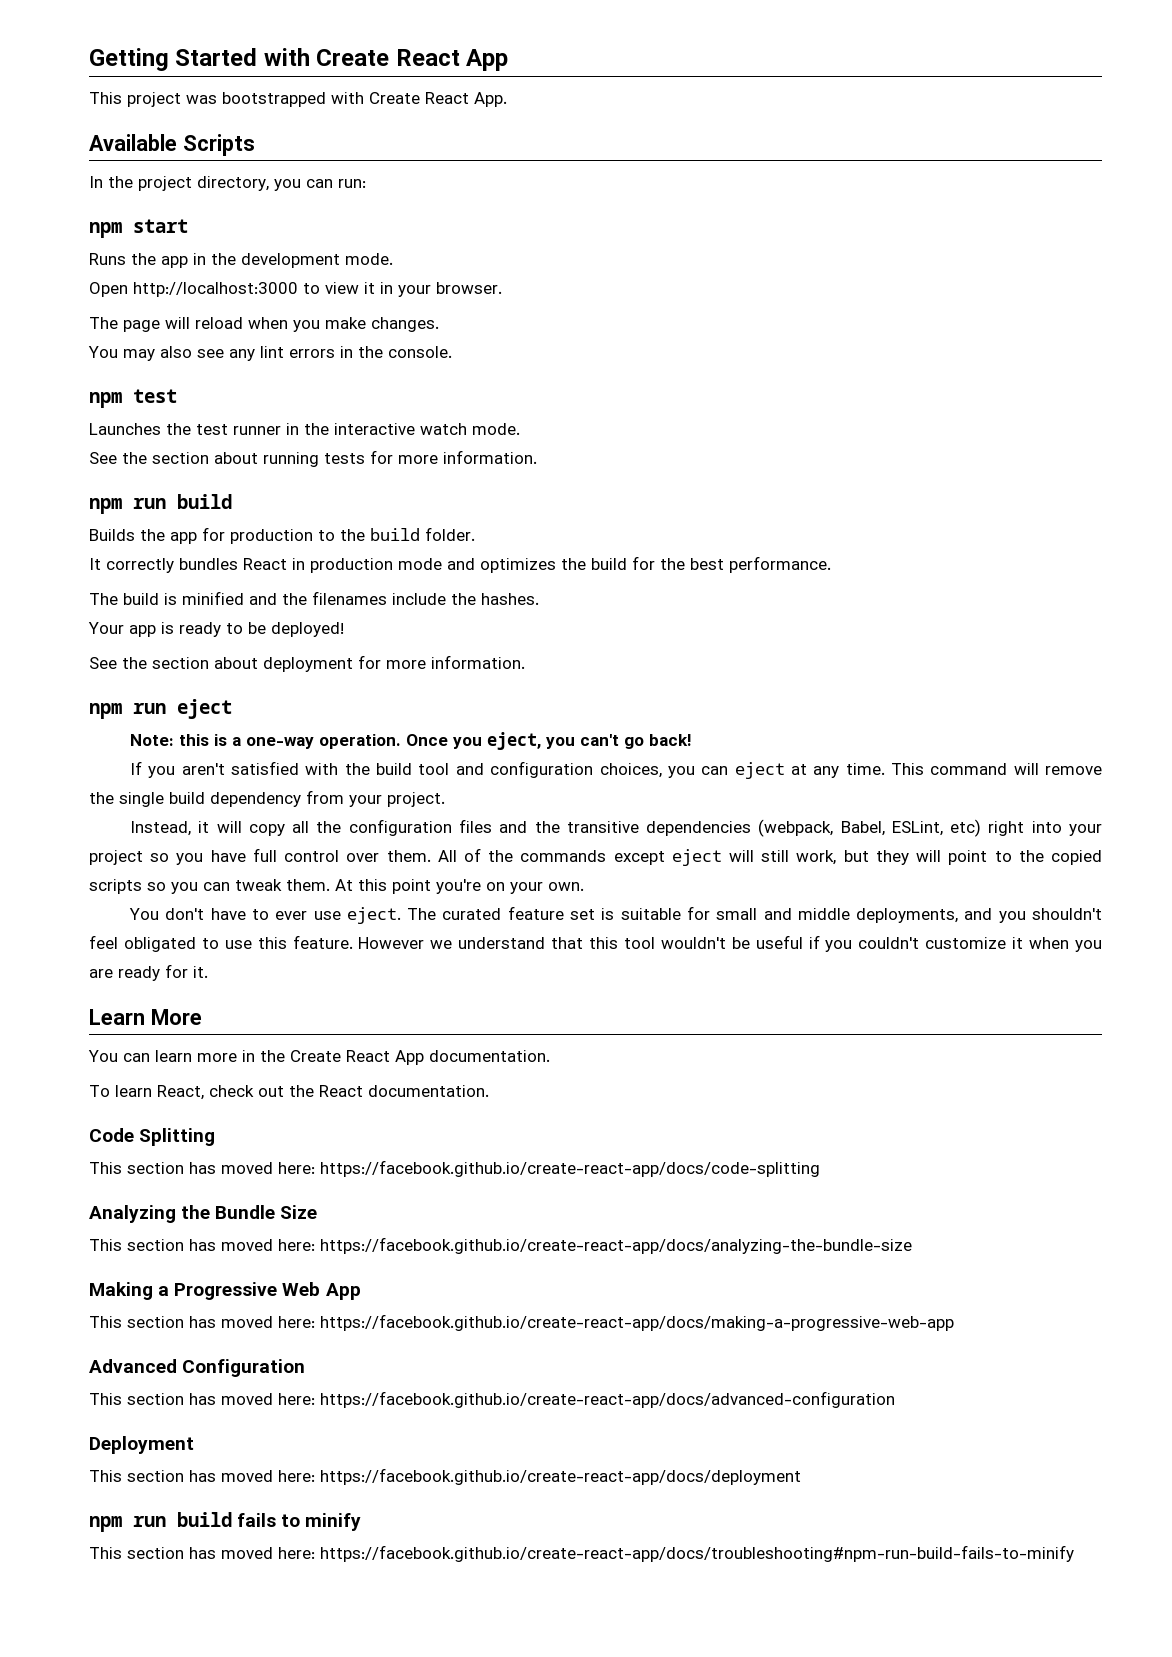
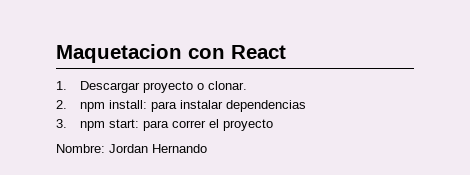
[89,48,509,71] [89,92,507,107] [89,134,255,156] [89,176,366,191] [89,219,188,238] [89,253,393,268] [89,282,502,297] [89,317,439,332] [88,346,452,361] [89,389,177,408] [89,423,520,435] [89,450,537,467] [89,494,232,514] [89,527,475,544] [89,556,831,573] [89,591,539,605] [88,622,344,637] [89,655,525,672] [89,699,232,719] [130,732,692,750] [130,761,1102,779] [89,790,445,807] [130,819,1103,837] [89,848,1103,866] [89,879,584,894] [129,906,1103,924] [89,935,1103,952] [89,964,208,981] [89,1009,202,1025] [88,1050,550,1065] [89,1085,489,1100] [89,1128,216,1146] [89,1160,820,1177] [89,1205,318,1223] [89,1237,912,1254] [89,1282,361,1300] [89,1314,954,1331] [89,1359,306,1377] [89,1391,895,1408] [89,1436,194,1454] [89,1468,801,1485] [89,1512,362,1532] [89,1545,1074,1562] Getting Started with Create React App // This project was bootstrapped with Create React App. // Available Scripts // In the project directory, you can run: // npm start // Runs the app in the development mode. // Open http://localhost:3000 to view it in your browser. // The page will reload when you make changes. // You may also see any lint errors in the console. // npm test // Launches the test runner in the interactive watch mode. // See the section about running tests for more information. // npm run build // Builds the app for production to the build folder. // It correctly bundles React in production mode and optimizes the build for the best performance. // The build is minified and the filenames include the hashes. // Your app is ready to be deployed! // See the section about deployment for more information. // npm run eject // Note: this is a one-way operation. Once you eject, you can't go back! // If you aren't satisfied with the build tool and configuration choices, you can eject at any time. This command will remove the single build dependency from your project. // Instead, it will copy all the configuration files and the transitive dependencies (webpack, Babel, ESLint, etc) right into your project so you have full control over them. All of the commands except eject will still work, but they will point to the copied scripts so you can tweak them. At this point you're on your own. // You don't have to ever use eject. The curated feature set is suitable for small and middle deployments, and you shouldn't feel obligated to use this feature. However we understand that this tool wouldn't be useful if you couldn't customize it when you are ready for it. // Learn More // You can learn more in the Create React App documentation. // To learn React, check out the React documentation. // Code Splitting // This section has moved here: https://facebook.github.io/create-react-app/docs/code-splitting // Analyzing the Bundle Size // This section has moved here: https://facebook.github.io/create-react-app/docs/analyzing-the-bundle-size // Making a Progressive Web App // This section has moved here: https://facebook.github.io/create-react-app/docs/making-a-progressive-web-app // Advanced Configuration // This section has moved here: https://facebook.github.io/create-react-app/docs/advanced-configuration // Deployment // This section has moved here: https://facebook.github.io/create-react-app/docs/deployment // npm run build fails to minify // This section has moved here: https://facebook.github.io/create-react-app/docs/troubleshooting#npm-run-build-fails-to-minify -> [56,44,286,63] [56,81,248,93] [56,100,307,112] [56,119,274,131] [56,144,207,153] Maquetacion con React // 1. Descargar proyecto o clonar. // 2. npm install: para instalar dependencias // 3. npm start: para correr el proyecto // Nombre: Jordan Hernando

